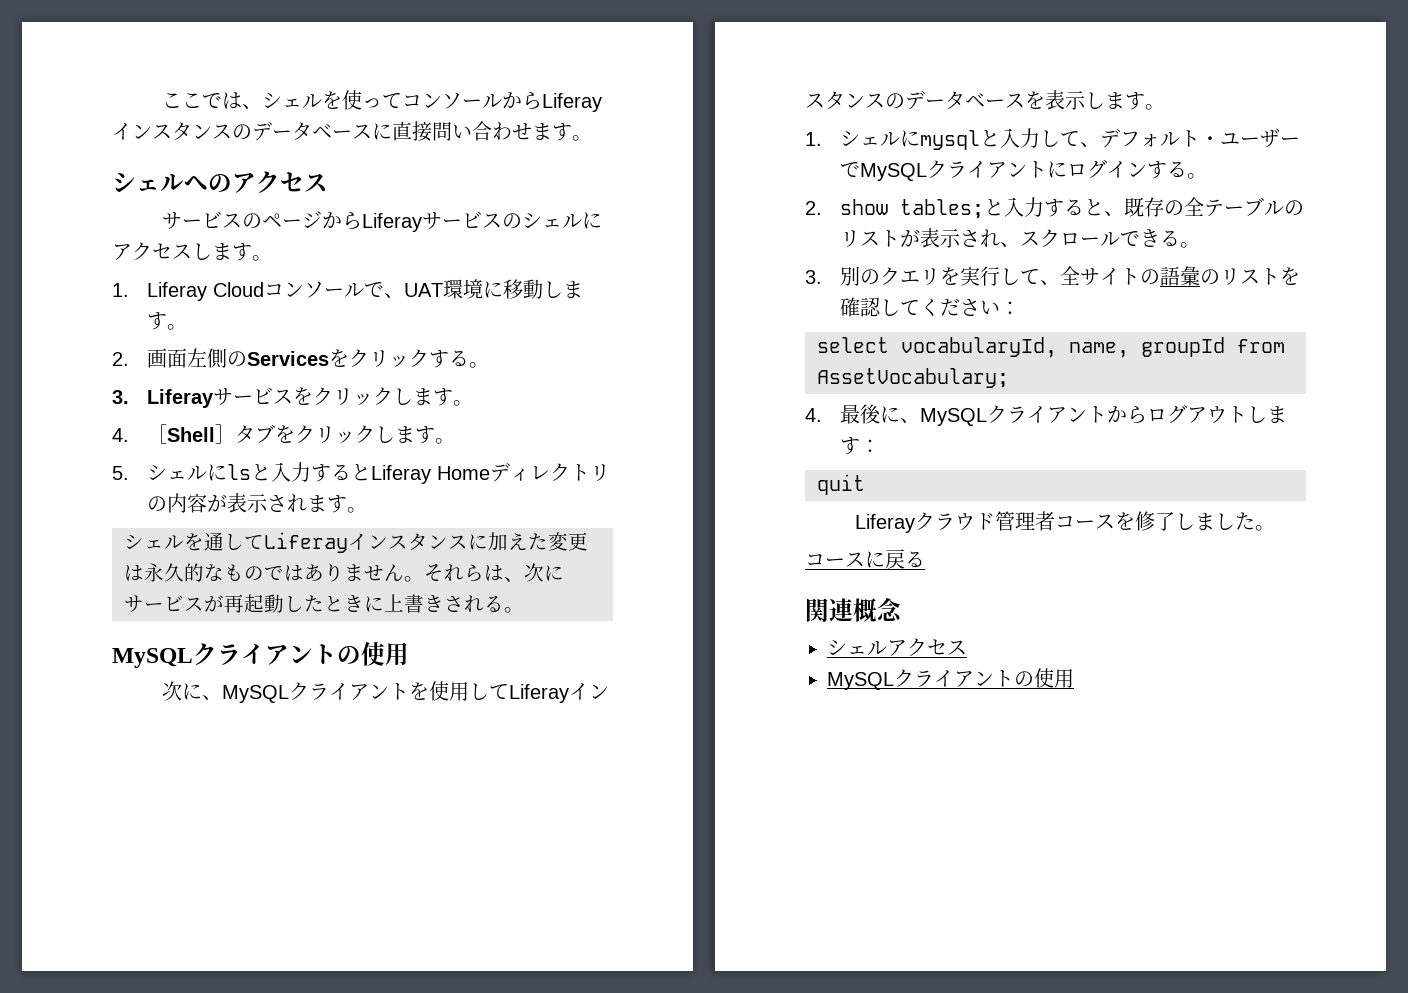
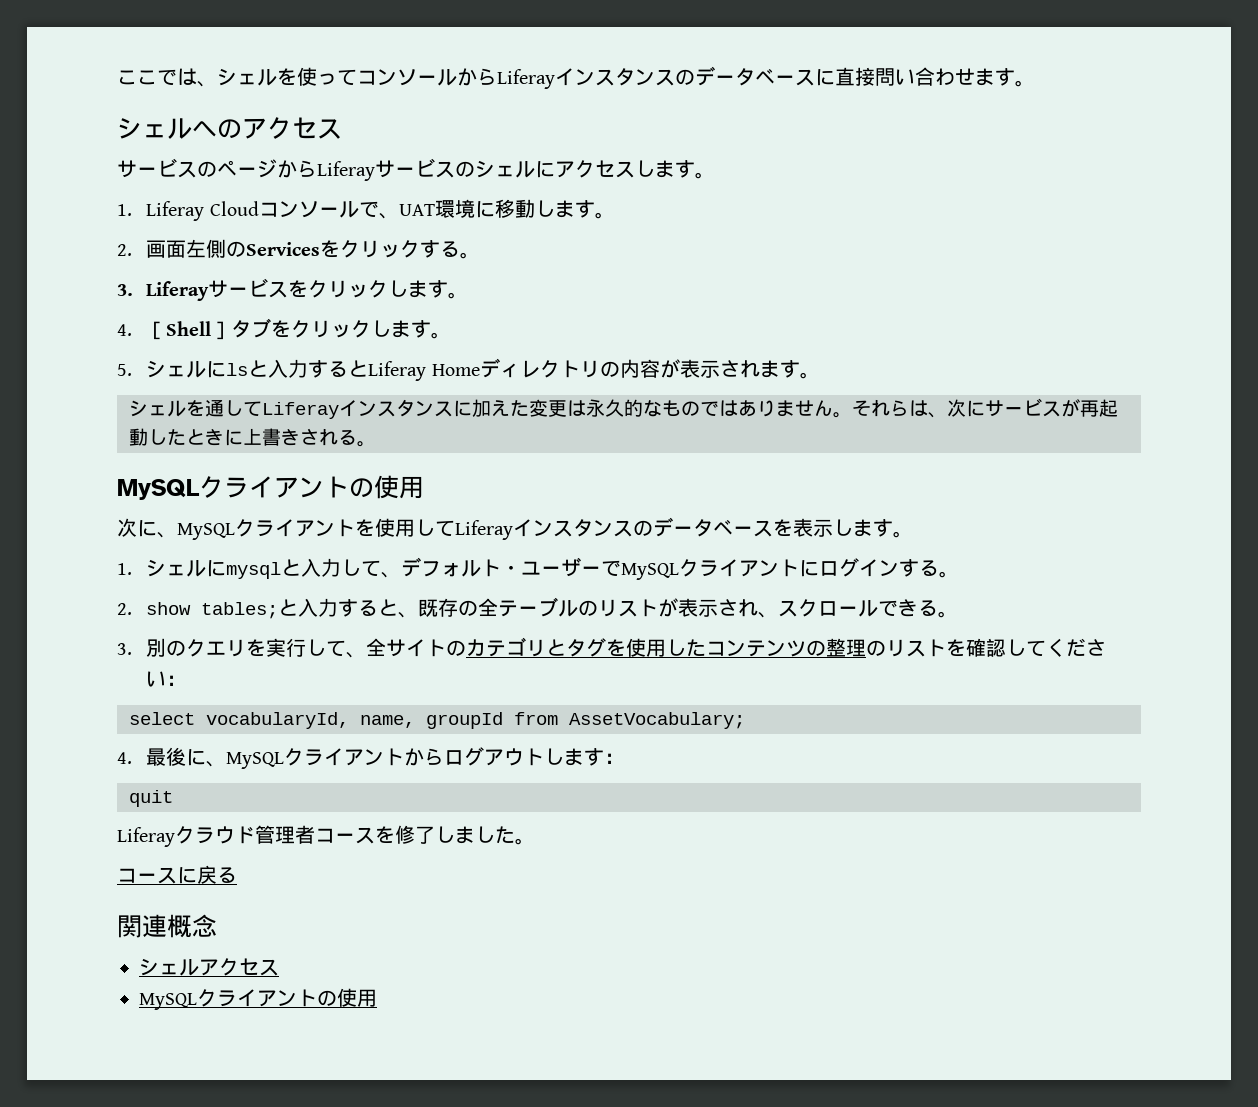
[1159,266,1200,286] 語彙 -> [466,637,867,657] カテゴリとタグを使用したコンテンツの整理

